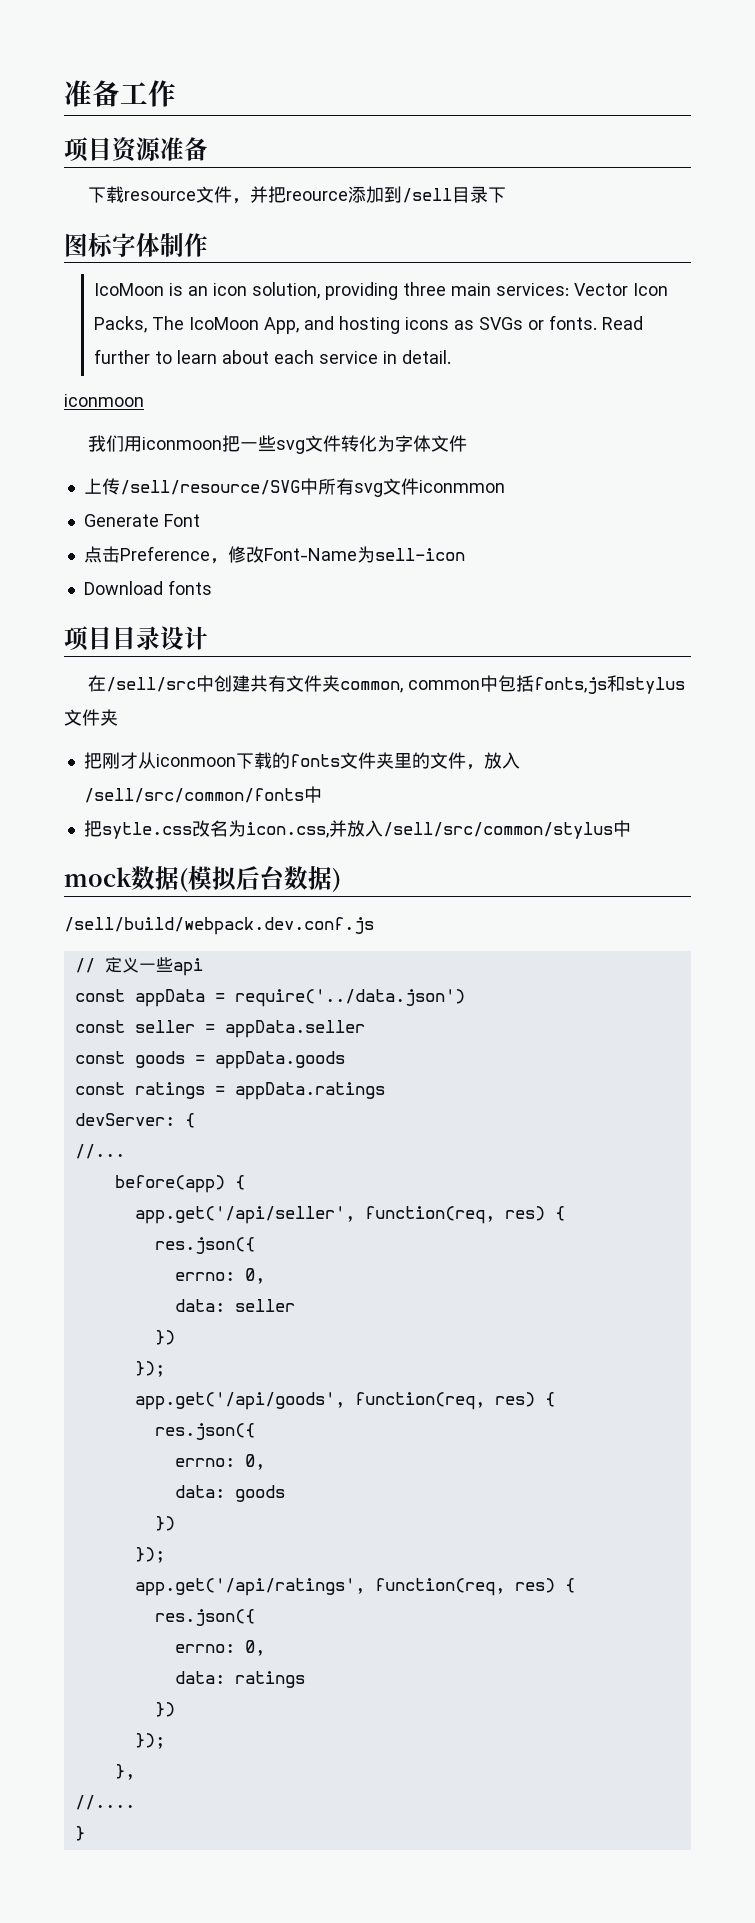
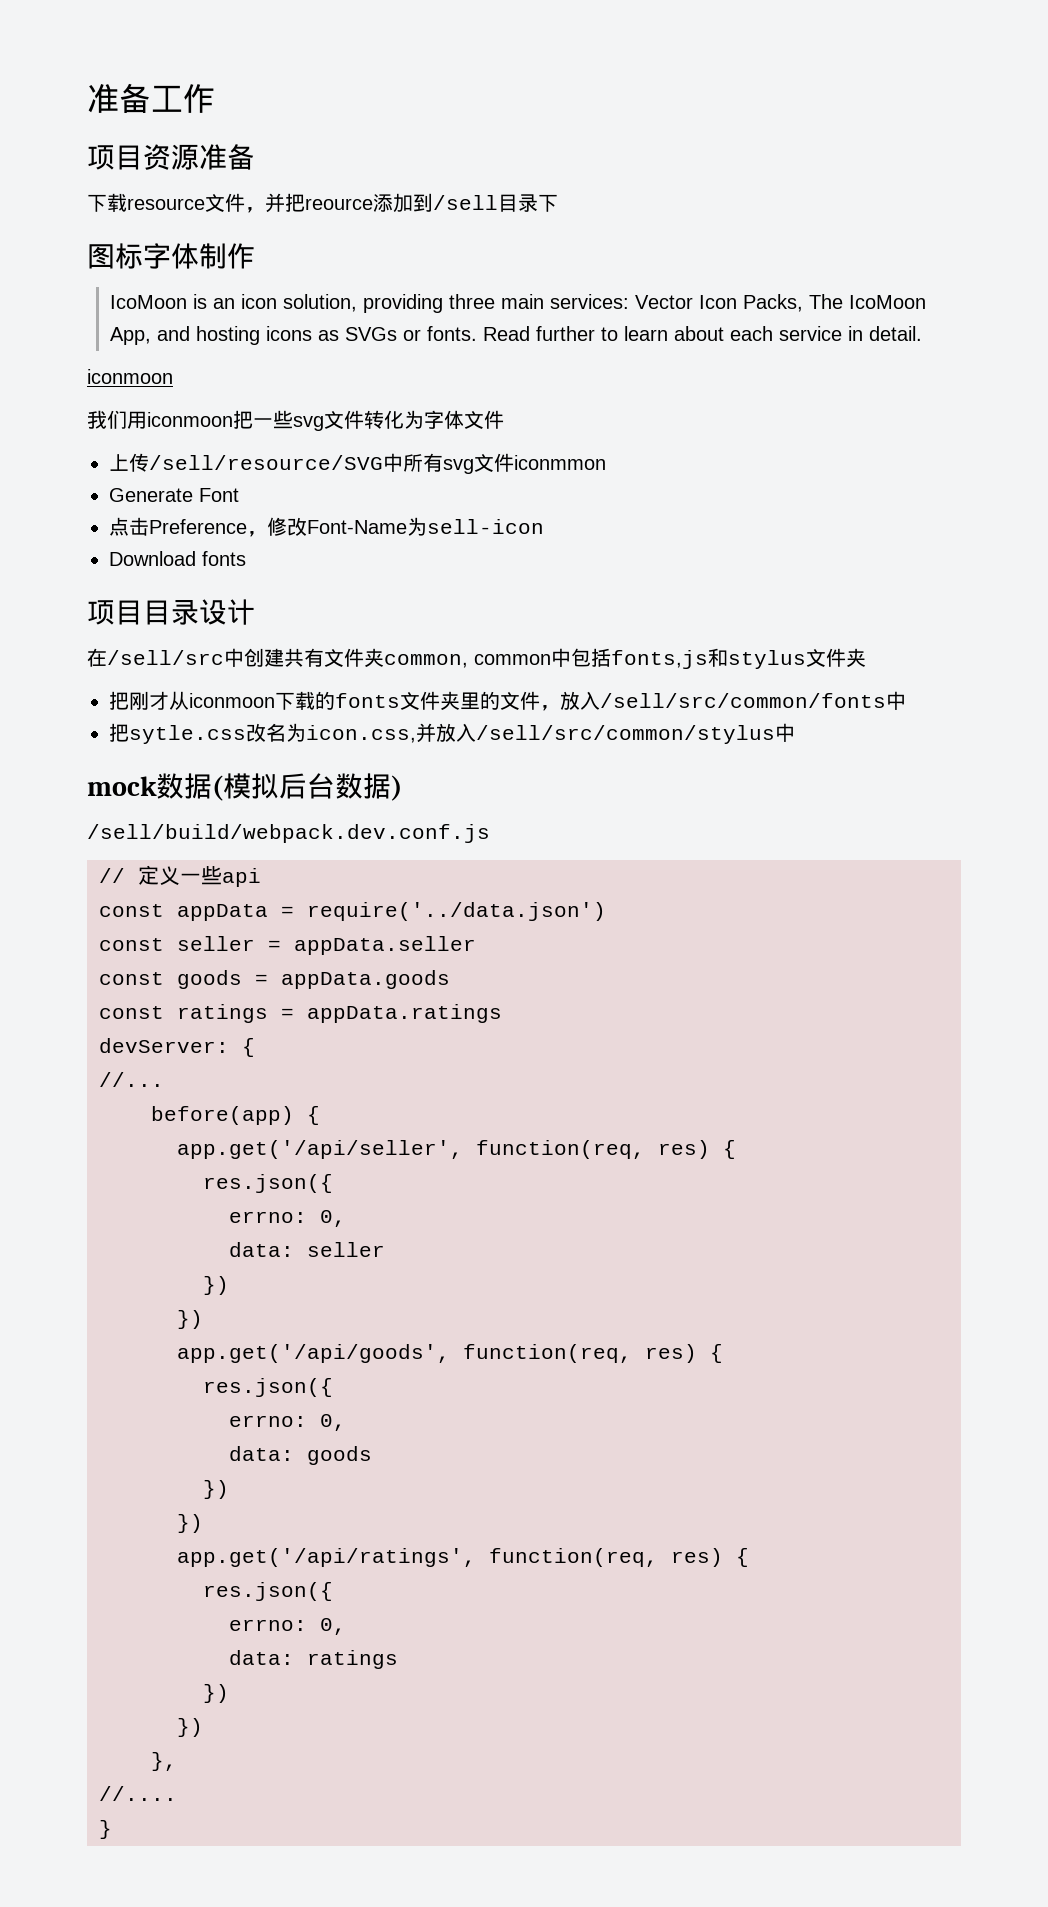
[134,1361,165,1377] }); -> [177,1310,203,1329] })
[134,1547,165,1563] }); -> [177,1514,203,1533] })
[134,1733,165,1749] }); -> [177,1718,203,1737] })

